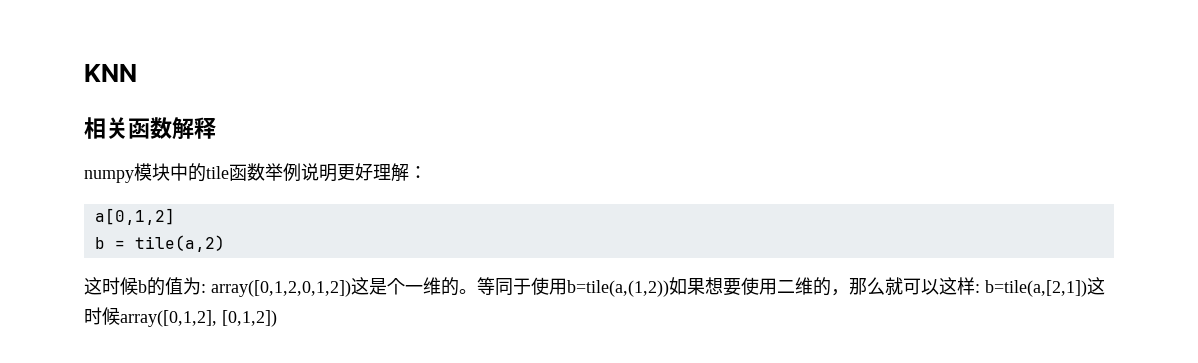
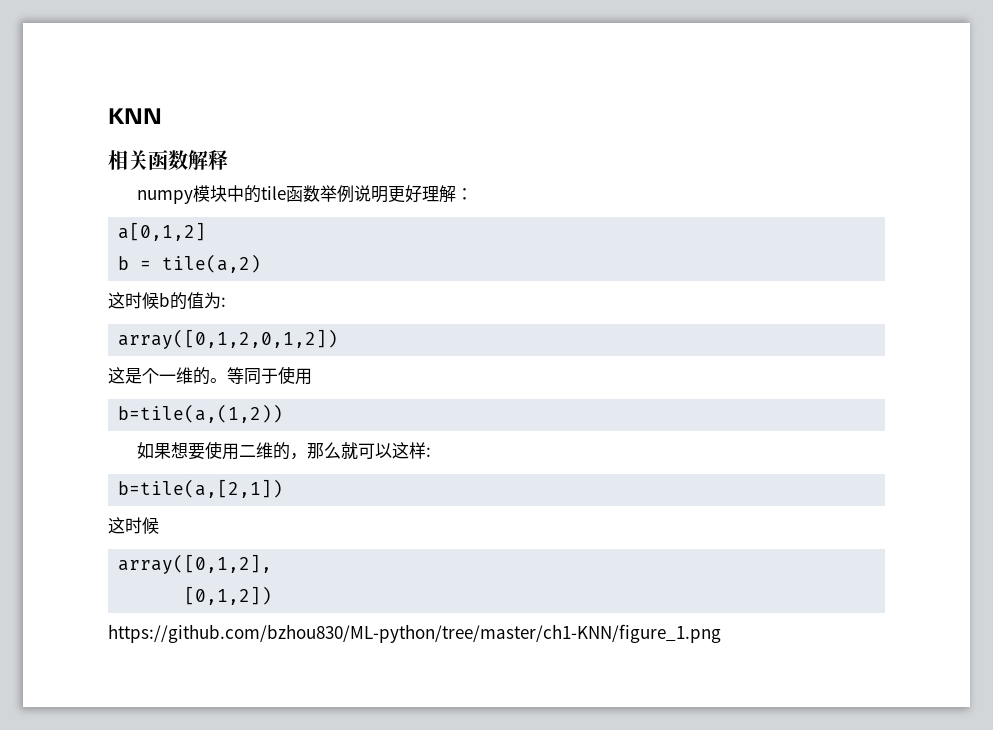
(206, 288) none -> (226, 302) //
(351, 288) none -> (339, 339) //
(567, 286) none -> (312, 376) //
(669, 288) none -> (284, 413) //
(980, 288) none -> (431, 452) //
[1087,277,1105,295] [84,307,120,325] 这时候 -> [108,517,159,534] // 这时候 //
(217, 318) none -> (273, 564) //
(277, 318) none -> [108,624,721,643] // https://github.com/bzhou830/ML-python/tree/master/ch1-KNN/figure_1.png

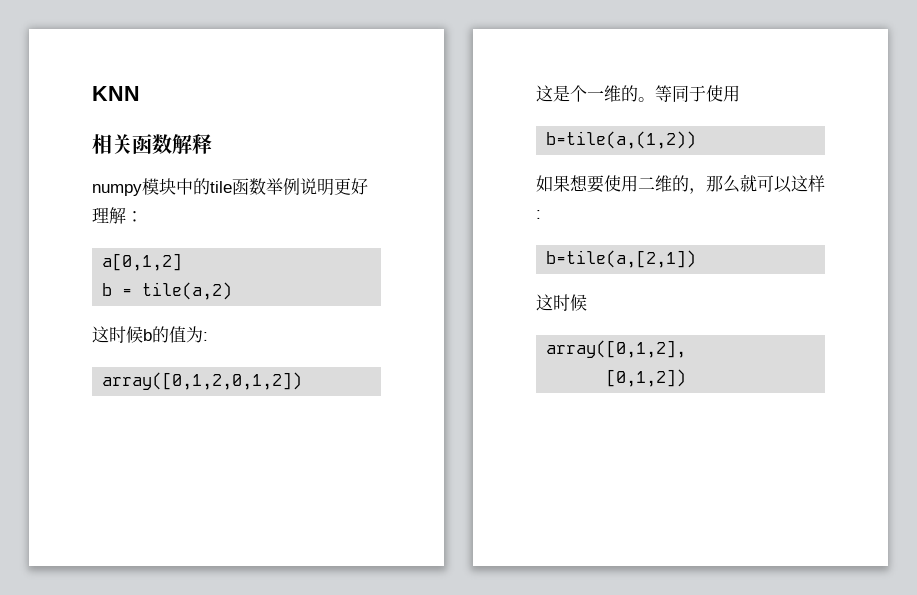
[108,624,721,643] // https://github.com/bzhou830/ML-python/tree/master/ch1-KNN/figure_1.png -> (687, 378) none

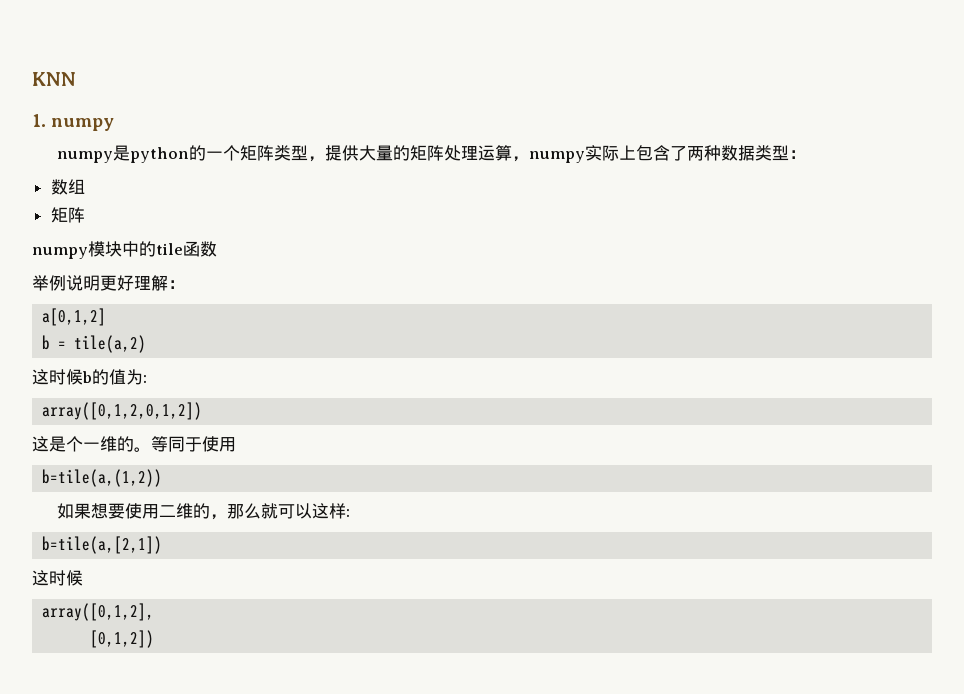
[92,134,212,154] 相关函数解释 -> [32,114,114,131] [56,145,806,163] [50,179,85,195] [50,207,85,223] 1. numpy // numpy是python的一个矩阵类型，提供大量的矩阵处理运算，numpy实际上包含了两种数据类型： // 数组 // 矩阵
(266, 186) none -> (217, 249) //

